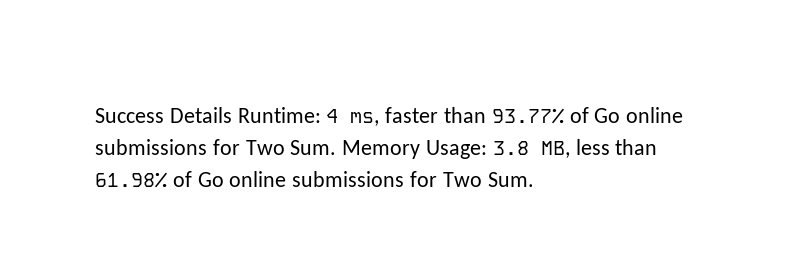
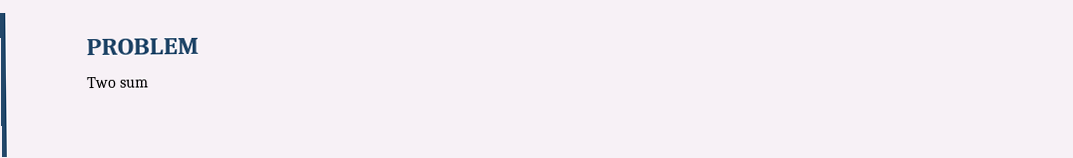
[95,107,684,126] [95,139,658,159] [95,171,534,188] Success Details Runtime: 4 ms, faster than 93.77% of Go online submissions for Two Sum. Memory Usage: 3.8 MB, less than 61.98% of Go online submissions for Two Sum. -> [86,37,199,56] [86,76,150,89] PROBLEM // Two sum

